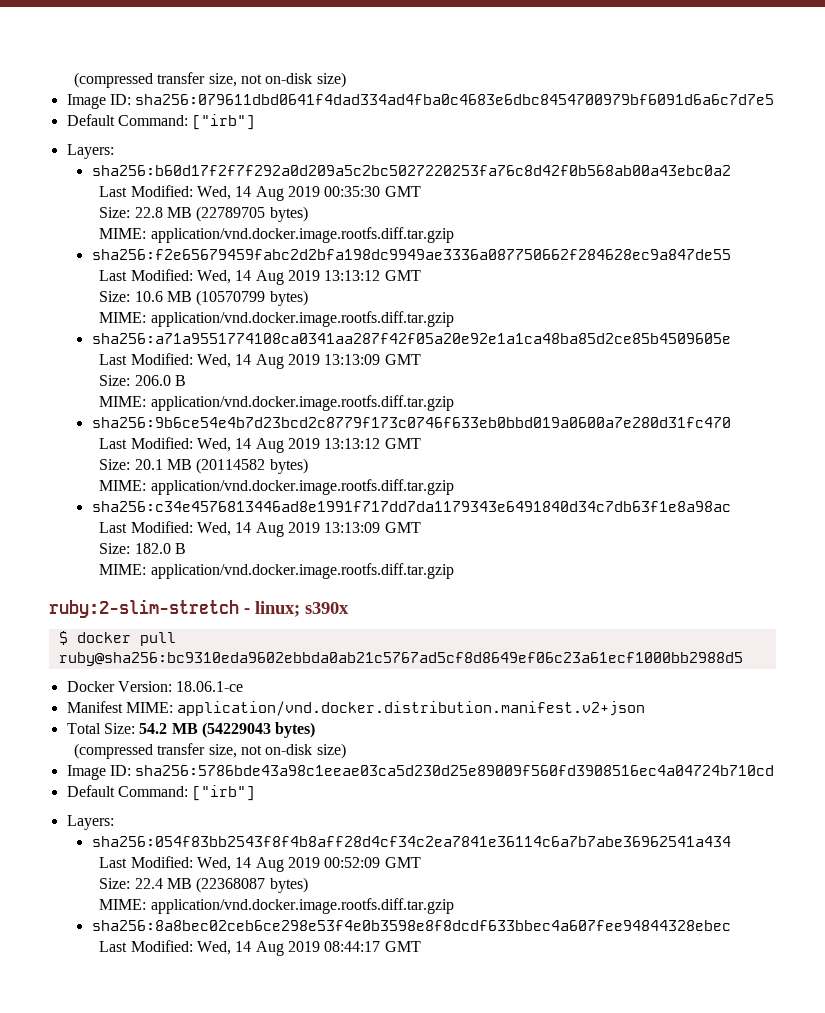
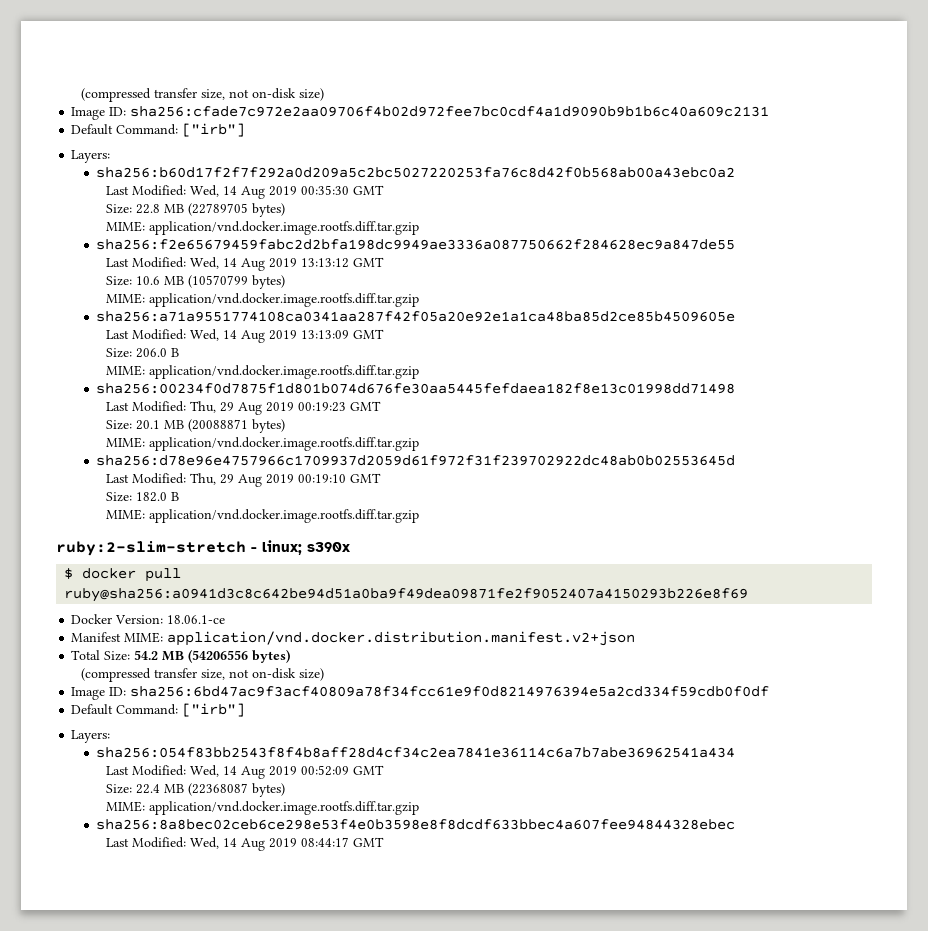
[74,72,346,88] [66,94,775,109] (compressed transfer size, not on-disk size) // Image ID: sha256:079611dbd0641f4dad334ad4fba0c4683e6dbc8454700979bf6091d6a6c7d7e5 -> [80,88,324,102] [71,106,770,120] (compressed transfer size, not on-disk size) // Image ID: sha256:cfade7c972e2aa09706f4b02d972fee7bc0cdf4a1d9090b9b1b6c40a609c2131
[91,417,731,428] [99,437,381,453] sha256:9b6ce54e4b7d23bcd2c8779f173c0746f633eb0bbd019a0600a7e280d31fc470 // Last Modified: Wed, 14 Aug 2019 13:13:12 -> [96,383,736,394] [105,401,346,415] sha256:00234f0d7875f1d801b074d676fe30aa5445fefdaea182f8e13c01998dd71498 // Last Modified: Thu, 29 Aug 2019 00:19:23
[196,458,308,474] [99,479,454,495] [91,501,731,512] [99,521,381,537] (20114582 bytes) // MIME: application/vnd.docker.image.rootfs.diff.tar.gzip // sha256:c34e4576813446ad8e1991f717dd7da1179343e6491840d34c7db63f1e8a98ac // Last Modified: Wed, 14 Aug 2019 13:13:09 -> [187,419,285,433] [105,437,419,451] [96,455,736,466] [105,473,346,487] (20088871 bytes) // MIME: application/vnd.docker.image.rootfs.diff.tar.gzip // sha256:d78e96e4757966c1709937d2059d61f972f31f239702922dc48ab0b02553645d // Last Modified: Thu, 29 Aug 2019 00:19:10
[58,652,743,666] ruby@sha256:bc9310eda9602ebbda0ab21c5767ad5cf8d8649ef06c23a61ecf1000bb2988d5 -> [64,588,749,602] ruby@sha256:a0941d3c8c642be94d51a0ba9f49dea09871fe2f9052407a4150293b226e8f69
[201,722,271,738] (54229043 -> [188,649,249,663] (54206556
[135,765,775,776] sha256:5786bde43a98c1eeae03ca5d230d25e89009f560fd3908516ec4a04724b710cd -> [130,686,770,697] sha256:6bd47ac9f3acf40809a78f34fcc61e9f0d8214976394e5a2cd334f59cdb0f0df

